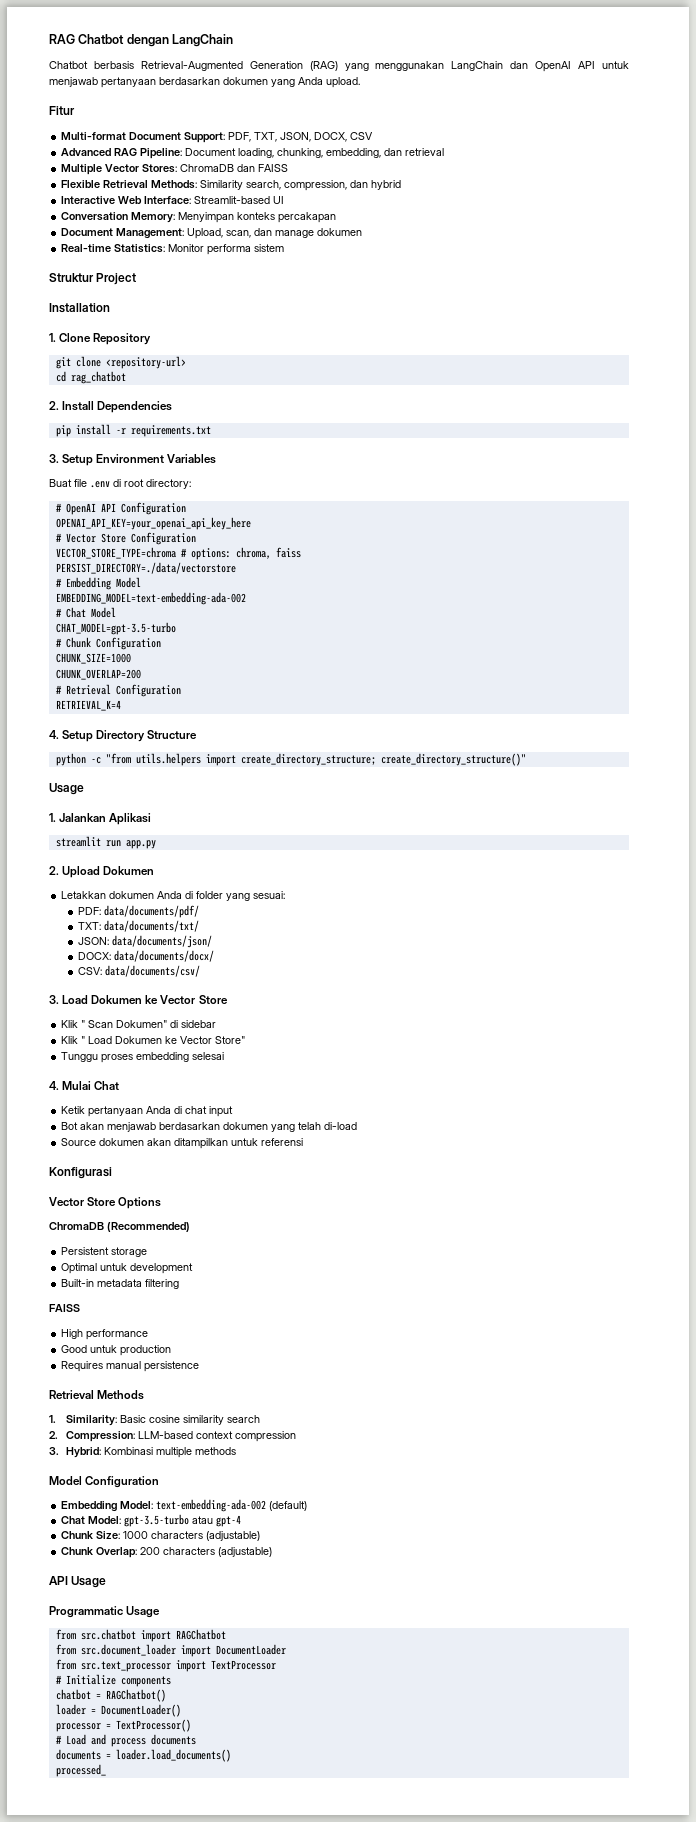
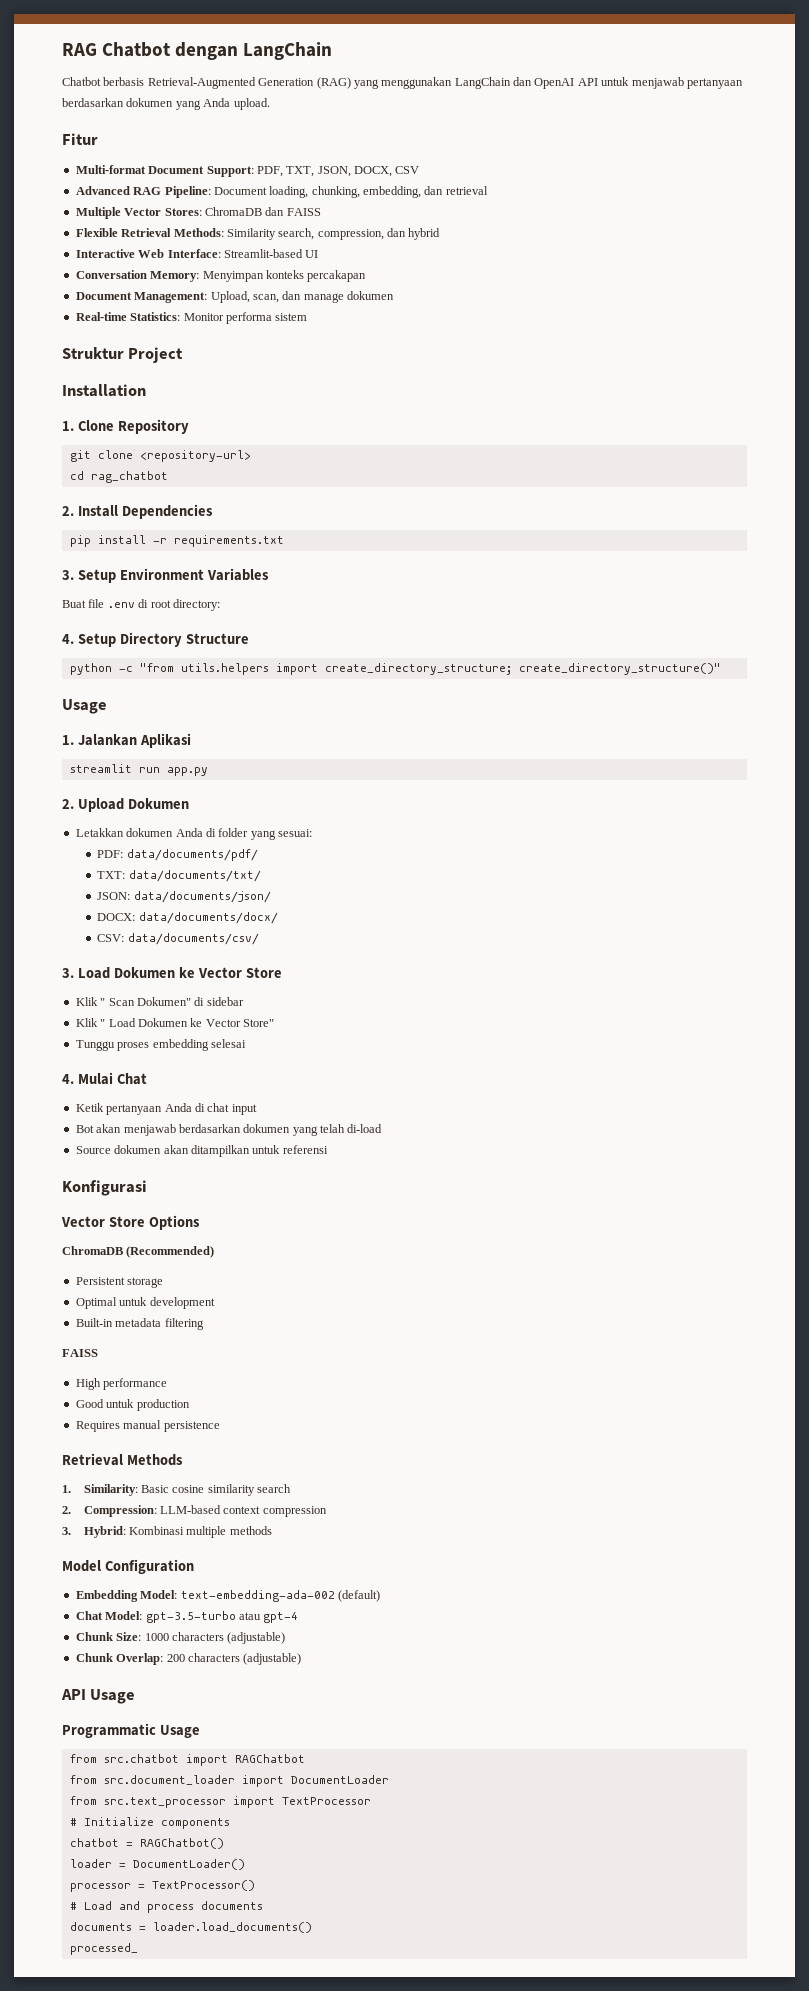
[55,502,186,515] [55,517,251,530] [55,532,196,545] [55,547,301,560] [55,562,236,574] [55,577,141,590] [55,592,246,605] [55,607,116,618] [55,622,176,635] [55,637,161,650] [55,653,131,664] [55,669,141,680] [55,684,181,697] [55,700,121,711] // # OpenAI API Configuration // OPENAI_API_KEY=your_openai_api_key_here // # Vector Store Configuration // VECTOR_STORE_TYPE=chroma # options: chroma, faiss // PERSIST_DIRECTORY=./data/vectorstore // # Embedding Model // EMBEDDING_MODEL=text-embedding-ada-002 // # Chat Model // CHAT_MODEL=gpt-3.5-turbo // # Chunk Configuration // CHUNK_SIZE=1000 // CHUNK_OVERLAP=200 // # Retrieval Configuration // RETRIEVAL_K=4 -> (220, 605) none

